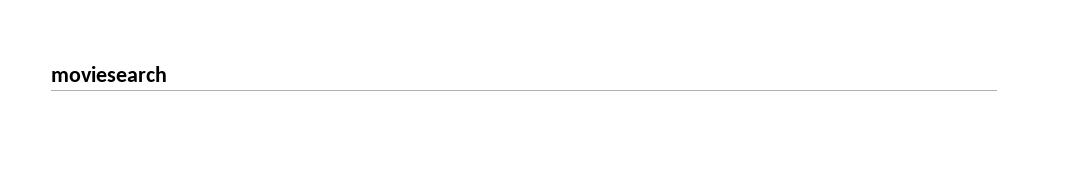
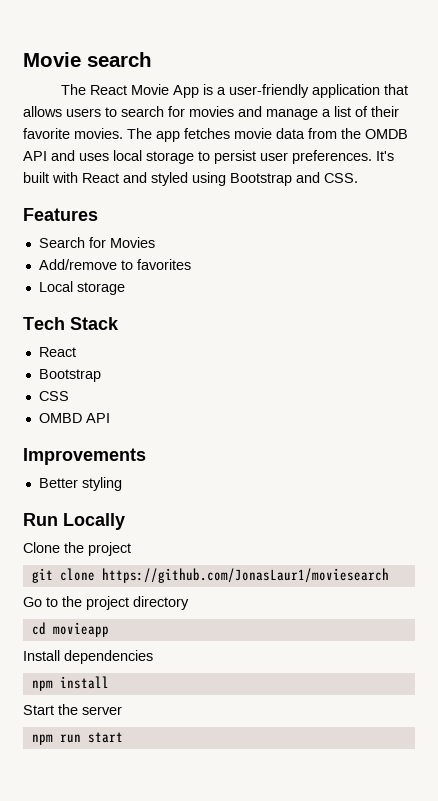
[51,66,167,82] moviesearch -> [23,52,152,67] [60,84,408,98] [23,106,399,120] [23,128,408,142] [23,150,394,164] [23,172,358,186] [23,208,98,221] [38,237,155,248] [38,259,191,270] [38,281,125,295] [23,317,119,330] [38,347,76,357] [38,369,101,382] [38,391,69,401] [38,413,110,423] [23,448,146,465] [38,477,122,491] [23,513,125,530] [23,542,131,556] [31,568,389,583] [23,596,189,610] [31,622,109,637] [23,650,153,664] [31,676,109,691] [23,704,122,715] [31,732,123,745] Movie search // The React Movie App is a user-friendly application that allows users to search for movies and manage a list of their favorite movies. The app fetches movie data from the OMDB API and uses local storage to persist user preferences. It's built with React and styled using Bootstrap and CSS. // Features // Search for Movies // Add/remove to favorites // Local storage // Tech Stack // React // Bootstrap // CSS // OMBD API // Improvements // Better styling // Run Locally // Clone the project // git clone https://github.com/JonasLaur1/moviesearch // Go to the project directory // cd movieapp // Install dependencies // npm install // Start the server // npm run start

